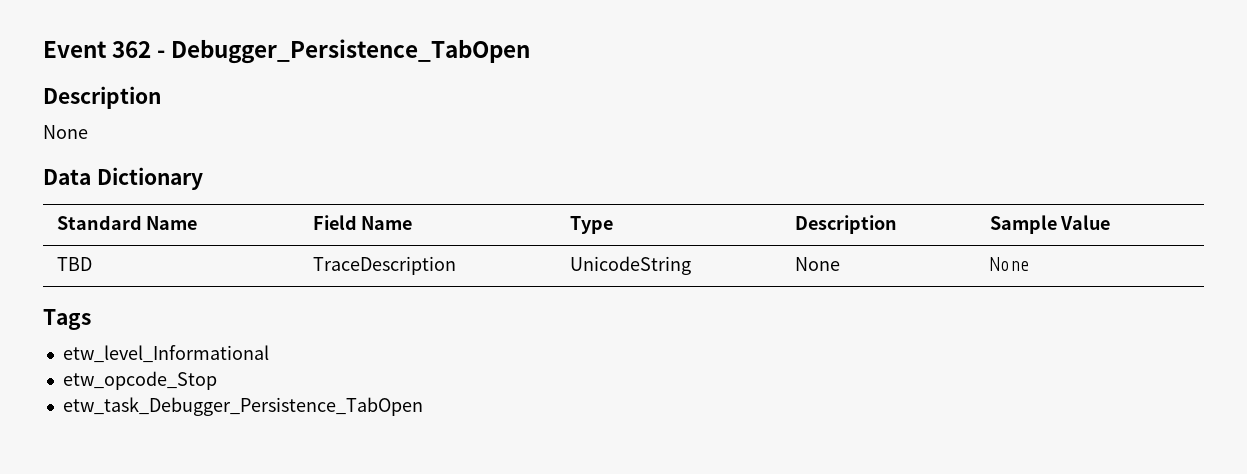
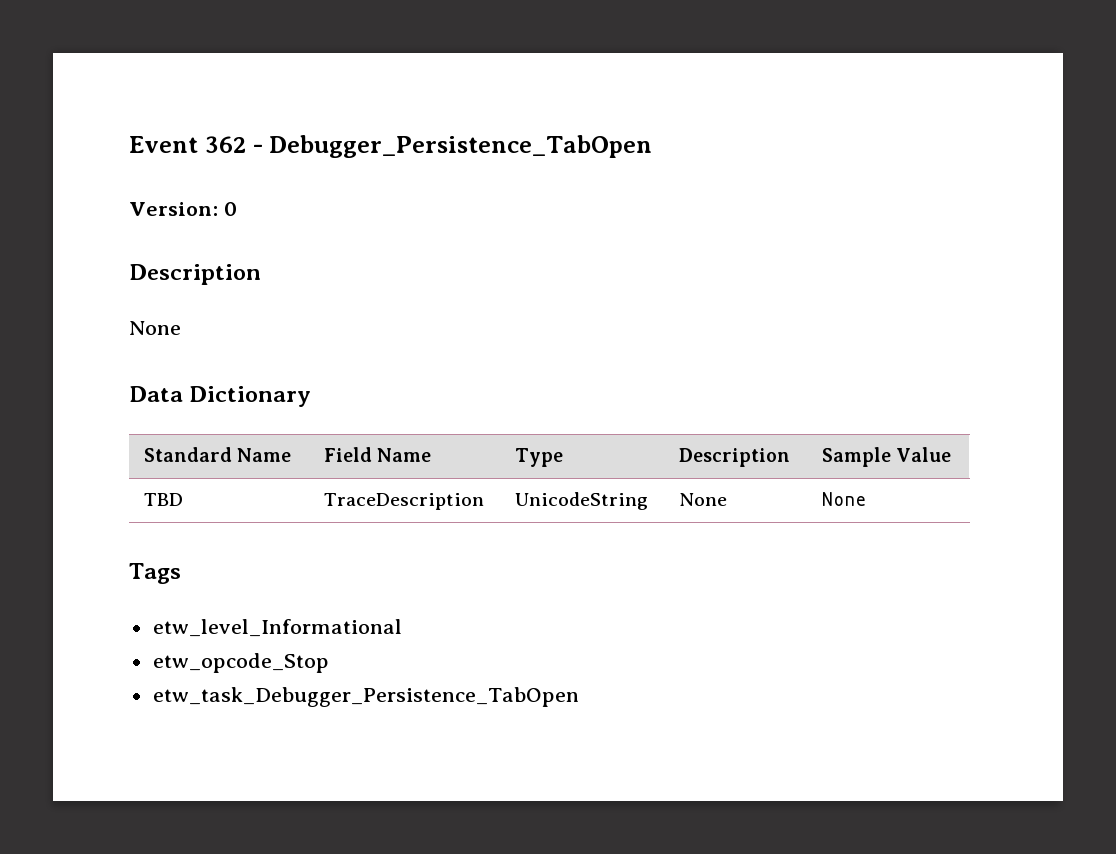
(531, 51) none -> [129,202,237,216] // Version: 0

